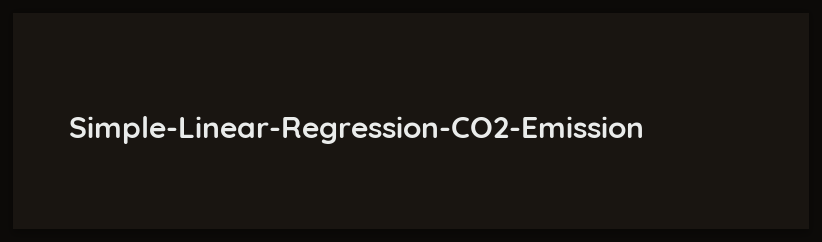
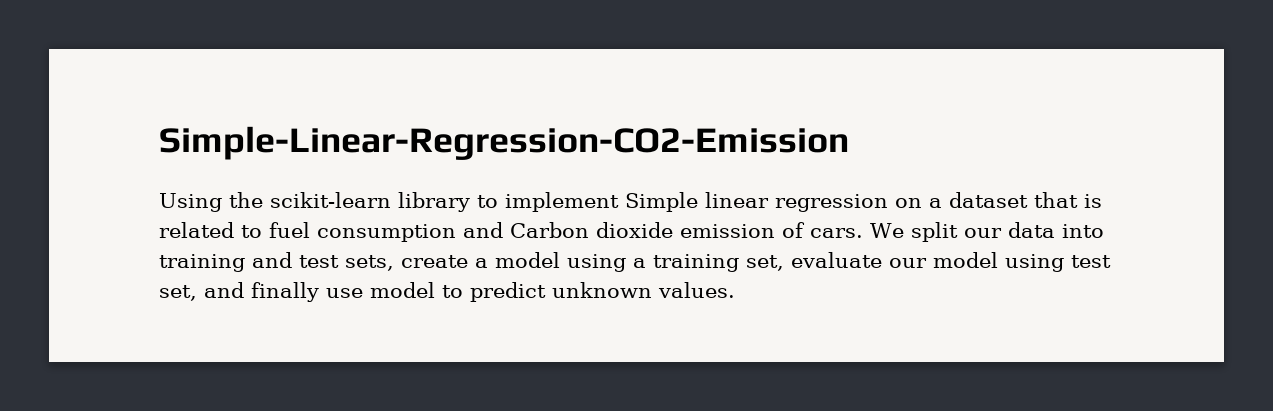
(644, 130) none -> [159,192,1102,212] [159,222,1104,242] [159,252,1111,272] [159,282,735,302] // Using the scikit-learn library to implement Simple linear regression on a dataset that is related to fuel consumption and Carbon dioxide emission of cars. We split our data into training and test sets, create a model using a training set, evaluate our model using test set, and finally use model to predict unknown values.

